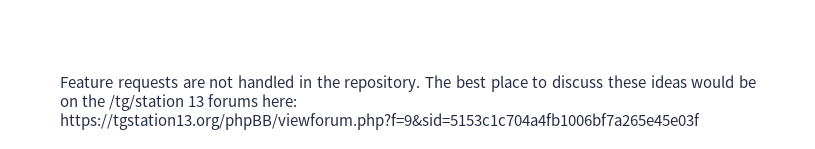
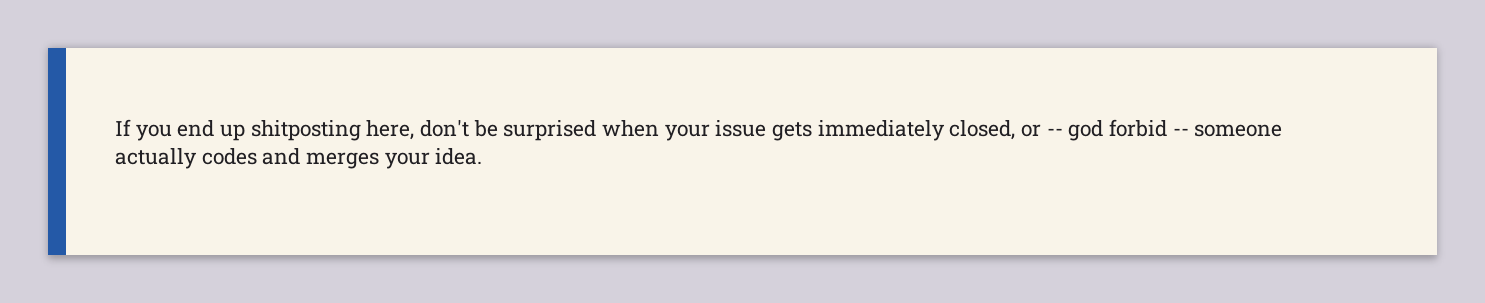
[60,75,756,92] [60,94,298,111] [60,113,700,130] Feature requests are not handled in the repository. The best place to discuss these ideas would be on the /tg/station 13 forums here: https://tgstation13.org/phpBB/viewforum.php?f=9&sid=5153c1c704a4fb1006bf7a265e45e03f -> [115,119,1283,141] [115,148,483,169] If you end up shitposting here, don't be surprised when your issue gets immediately closed, or -- god forbid -- someone actually codes and merges your idea.

